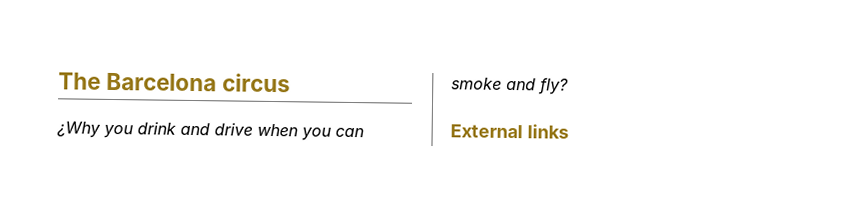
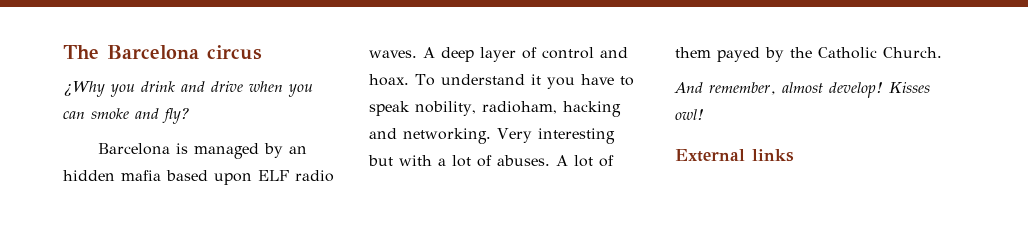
(569, 86) none -> [98,143,308,159] [63,170,334,185] [369,47,628,62] [369,74,634,89] [369,101,621,117] [369,128,615,144] [368,155,614,167] [675,47,942,62] [674,82,930,98] [675,109,704,120] // Barcelona is managed by an hidden mafia based upon ELF radio waves. A deep layer of control and hoax. To understand it you have to speak nobility, radioham, hacking and networking. Very interesting but with a lot of abuses. A lot of them payed by the Catholic Church. // And remember, almost develop! Kisses owl!

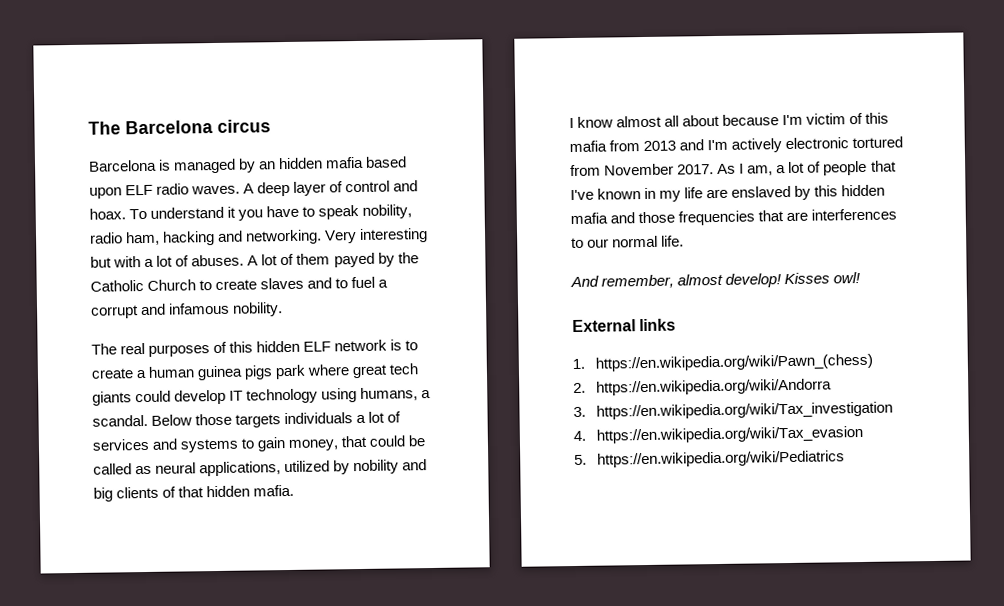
[63,81,313,97] [63,108,190,124] // ¿Why you drink and drive when you can smoke and fly? -> (271, 126) none
[481,101,557,114] radioham, -> [89,231,161,246] radio ham,
[883,47,942,58] Church. -> [147,276,389,291] [90,302,284,319] [91,339,419,357] [91,363,419,381] [92,387,432,406] [92,411,402,428] [92,435,426,453] [93,459,428,477] [93,484,295,502] [569,112,890,129] [569,136,904,153] [570,160,897,177] [570,184,886,202] [570,208,898,226] [571,235,685,249] Church to create slaves and to fuel a corrupt and infamous nobility. // The real purposes of this hidden ELF network is to create a human guinea pigs park where great tech giants could develop IT technology using humans, a scandal. Below those targets individuals a lot of services and systems to gain money, that could be called as neural applications, utilized by nobility and big clients of that hidden mafia. // I know almost all about because I'm victim of this mafia from 2013 and I'm actively electronic tortured from November 2017. As I am, a lot of people that I've known in my life are enslaved by this hidden mafia and those frequencies that are interferences to our normal life.
(794, 155) none -> [572,353,874,372] [573,378,833,396] [573,401,894,420] [573,425,864,444] [574,450,846,468] // 1. https://en.wikipedia.org/wiki/Pawn_(chess) // 2. https://en.wikipedia.org/wiki/Andorra // 3. https://en.wikipedia.org/wiki/Tax_investigation // 4. https://en.wikipedia.org/wiki/Tax_evasion // 5. https://en.wikipedia.org/wiki/Pediatrics

